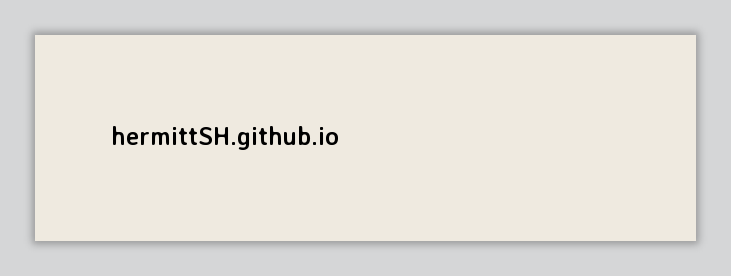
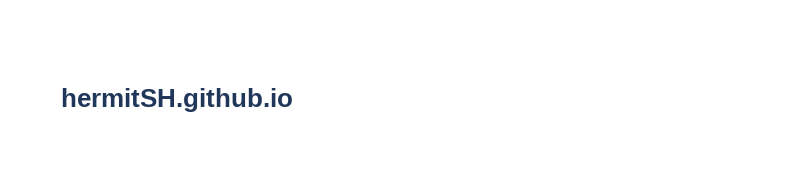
[111,126,339,150] hermittSH.github.io -> [61,88,293,112] hermitSH.github.io

